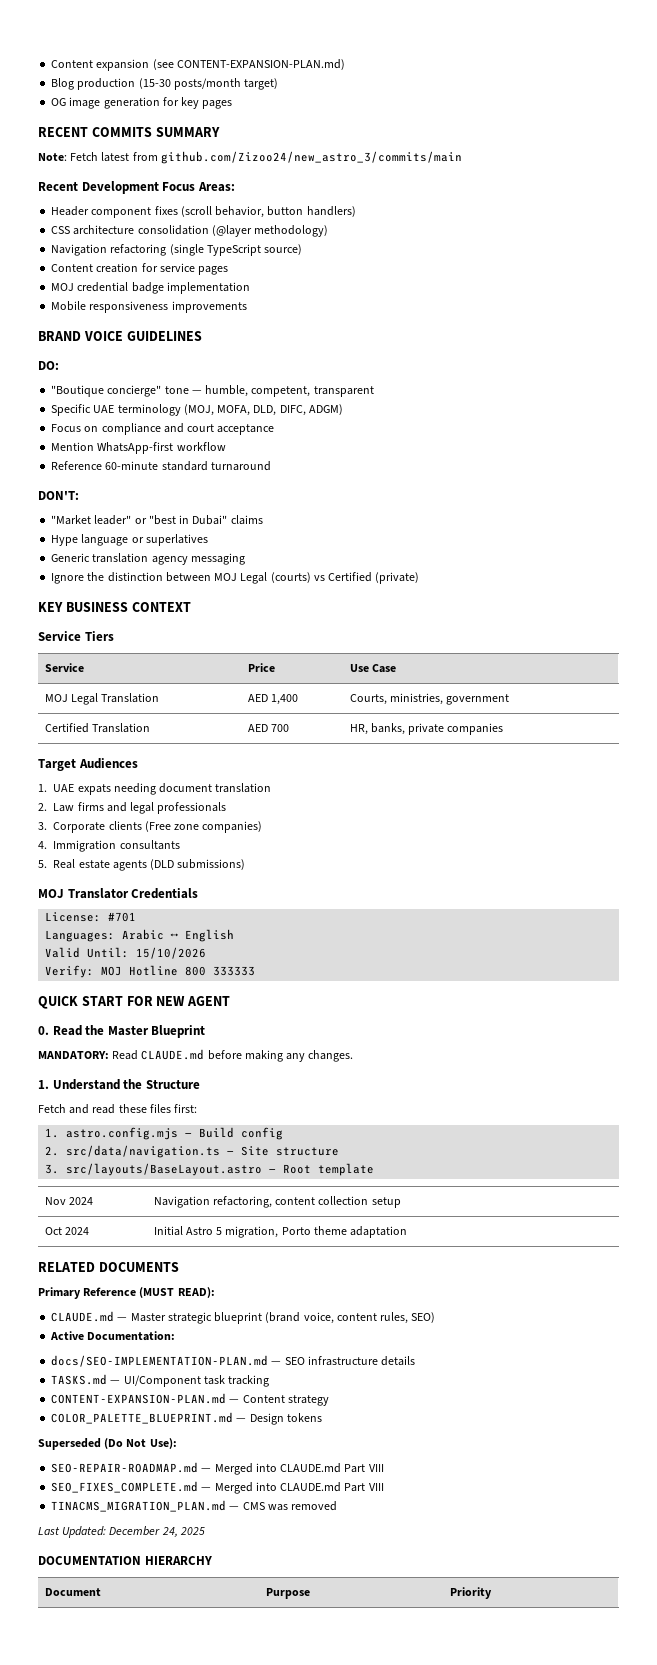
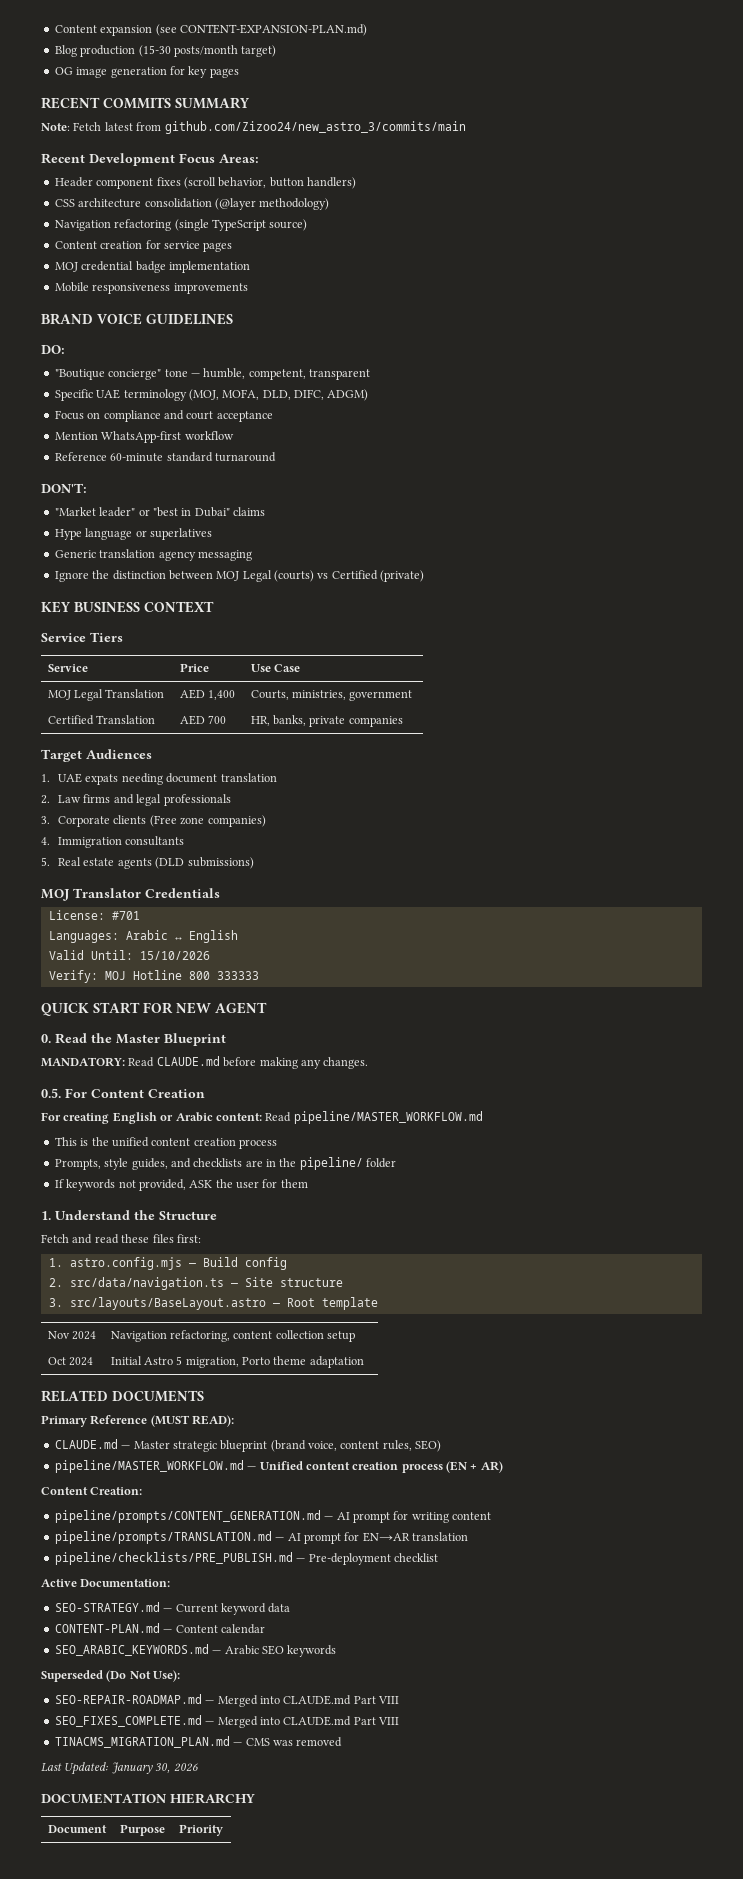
(354, 1056) none -> [41,1088,205,1098] [41,1111,483,1124] [54,1137,277,1149] [54,1157,397,1170] [54,1179,308,1191] // 0.5. For Content Creation // For creating English or Arabic content: Read pipeline/MASTER_WORKFLOW.md // This is the unified content creation process // Prompts, style guides, and checklists are in the pipeline/ folder // If keywords not provided, ASK the user for them
[50,1331,176,1341] [51,1355,416,1367] [51,1374,270,1387] [51,1393,329,1406] [51,1412,322,1425] Active Documentation: // docs/SEO-IMPLEMENTATION-PLAN.md — SEO infrastructure details // TASKS.md — UI/Component task tracking // CONTENT-EXPANSION-PLAN.md — Content strategy // COLOR_PALETTE_BLUEPRINT.md — Design tokens -> [54,1460,503,1473] [41,1487,143,1495] [54,1510,491,1523] [54,1531,468,1544] [54,1552,438,1565] [41,1579,171,1587] [54,1602,291,1615] [54,1623,265,1634] [54,1644,337,1657] pipeline/MASTER_WORKFLOW.md — Unified content creation process (EN + AR) // Content Creation: // pipeline/prompts/CONTENT_GENERATION.md — AI prompt for writing content // pipeline/prompts/TRANSLATION.md — AI prompt for EN→AR translation // pipeline/checklists/PRE_PUBLISH.md — Pre-deployment checklist // Active Documentation: // SEO-STRATEGY.md — Current keyword data // CONTENT-PLAN.md — Content calendar // SEO_ARABIC_KEYWORDS.md — Arabic SEO keywords
[109,1526,205,1537] December 24, 2025 -> [111,1762,198,1774] January 30, 2026

